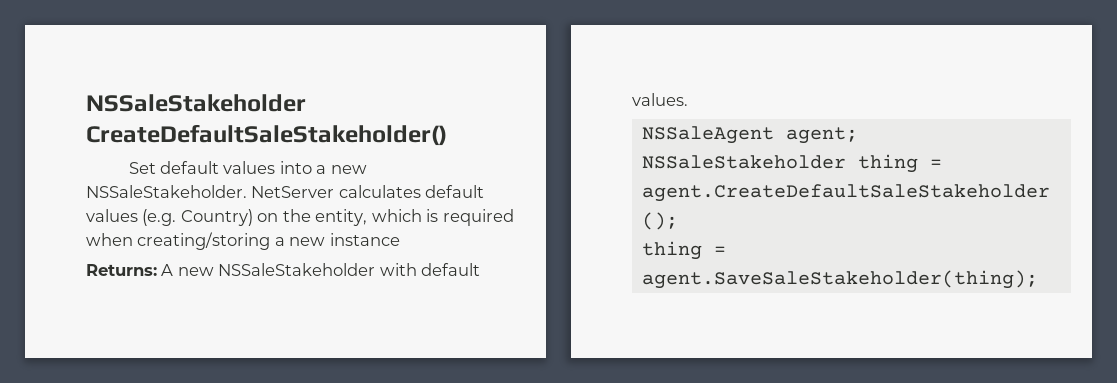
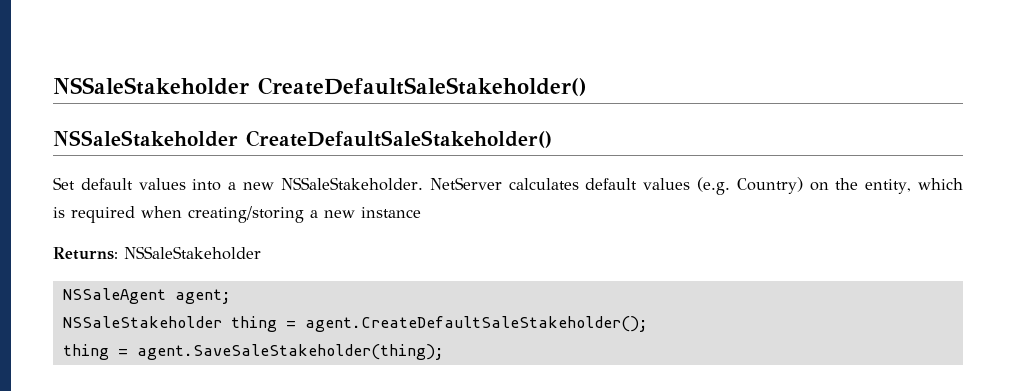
[86,94,306,112] [86,124,447,146] NSSaleStakeholder CreateDefaultSaleStakeholder() -> [53,77,587,96] [53,130,552,148] NSSaleStakeholder CreateDefaultSaleStakeholder() // NSSaleStakeholder CreateDefaultSaleStakeholder()
[161,263,481,276] [632,93,688,106] A new NSSaleStakeholder with default values. -> [124,246,261,260] NSSaleStakeholder

